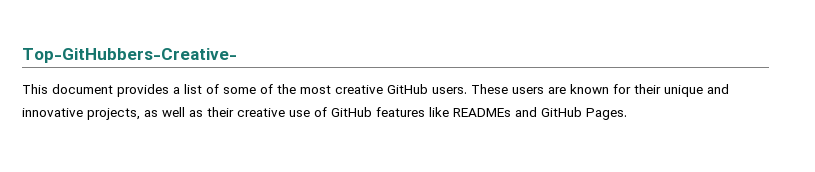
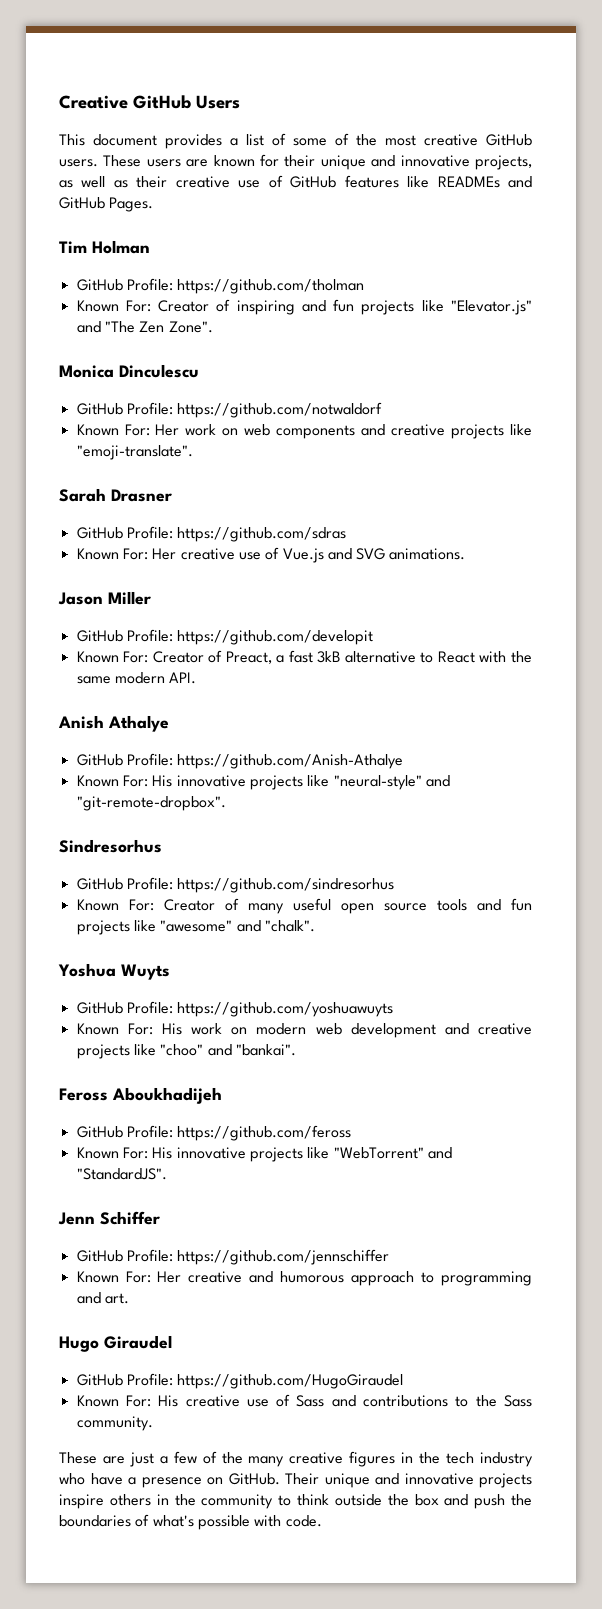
[22,48,237,63] Top-GitHubbers-Creative- -> [59,95,240,109] Creative GitHub Users
(627, 114) none -> [59,240,150,254] [76,278,365,294] [76,299,532,315] [76,321,213,333] [59,364,199,378] [76,402,383,418] [76,424,532,439] [76,445,193,460] [59,488,172,502] [76,526,347,542] [76,547,466,563] [58,591,151,605] [76,629,374,645] [76,650,533,664] [76,672,197,684] [58,715,169,732] [76,753,404,769] [76,775,450,790] [76,796,226,811] [59,839,162,853] [76,877,395,893] [76,898,532,914] [76,920,315,935] [58,963,170,980] [76,1001,394,1017] [76,1023,532,1038] [76,1044,296,1059] [59,1087,222,1104] [76,1125,352,1141] [76,1147,452,1162] [76,1168,167,1180] [58,1211,160,1225] [76,1249,390,1265] [76,1271,532,1286] [76,1292,129,1304] [59,1335,172,1352] [76,1373,404,1389] [76,1394,532,1407] [76,1416,153,1431] [59,1451,533,1467] [59,1473,532,1488] [59,1494,532,1509] [59,1514,322,1530] // Tim Holman // GitHub Profile: https://github.com/tholman // Known For: Creator of inspiring and fun projects like "Elevator.js" and "The Zen Zone". // Monica Dinculescu // GitHub Profile: https://github.com/notwaldorf // Known For: Her work on web components and creative projects like "emoji-translate". // Sarah Drasner // GitHub Profile: https://github.com/sdras // Known For: Her creative use of Vue.js and SVG animations. // Jason Miller // GitHub Profile: https://github.com/developit // Known For: Creator of Preact, a fast 3kB alternative to React with the same modern API. // Anish Athalye // GitHub Profile: https://github.com/Anish-Athalye // Known For: His innovative projects like "neural-style" and "git-remote-dropbox". // Sindresorhus // GitHub Profile: https://github.com/sindresorhus // Known For: Creator of many useful open source tools and fun projects like "awesome" and "chalk". // Yoshua Wuyts // GitHub Profile: https://github.com/yoshuawuyts // Known For: His work on modern web development and creative projects like "choo" and "bankai". // Feross Aboukhadijeh // GitHub Profile: https://github.com/feross // Known For: His innovative projects like "WebTorrent" and "StandardJS". // Jenn Schiffer // GitHub Profile: https://github.com/jennschiffer // Known For: Her creative and humorous approach to programming and art. // Hugo Giraudel // GitHub Profile: https://github.com/HugoGiraudel // Known For: His creative use of Sass and contributions to the Sass community. // These are just a few of the many creative figures in the tech industry who have a presence on GitHub. Their unique and innovative projects inspire others in the community to think outside the box and push the boundaries of what's possible with code.

